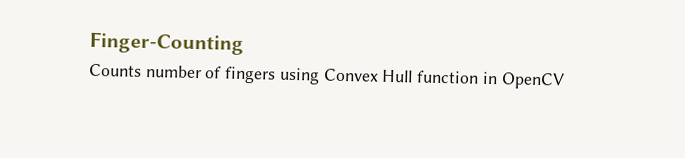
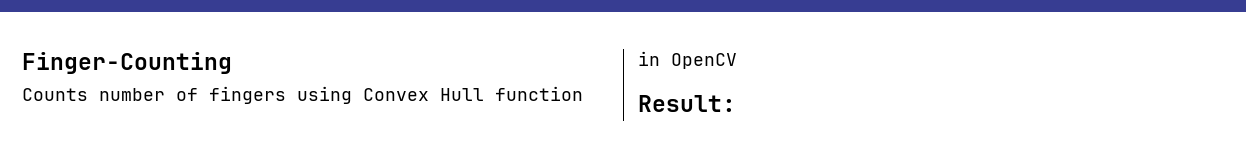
(565, 81) none -> [638,95,736,112] // Result:

